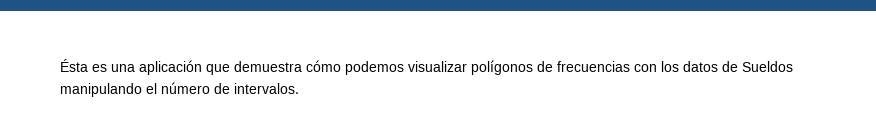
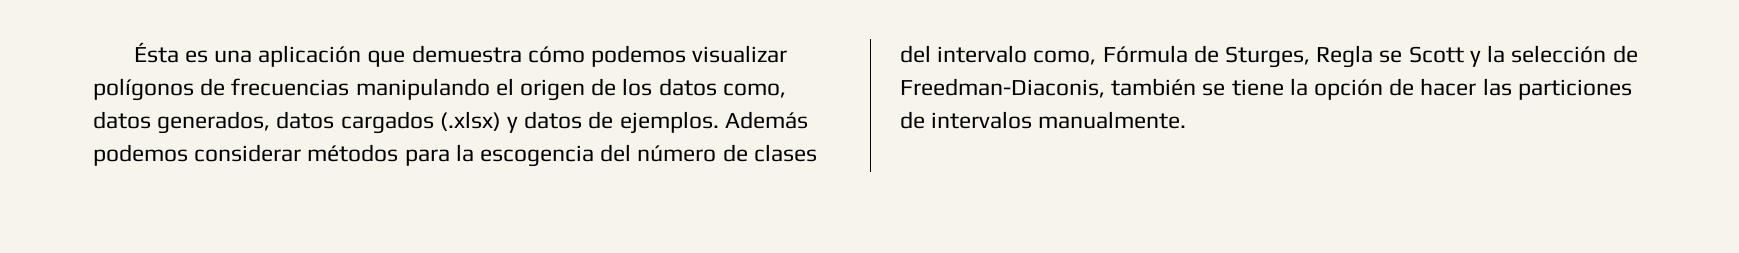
[634,61,793,72] [60,82,299,97] con los datos de Sueldos manipulando el número de intervalos. -> [355,78,786,101] [93,111,808,134] [93,144,817,167] [900,45,1638,68] [900,78,1632,100] [900,111,1187,129] manipulando el origen de los datos como, datos generados, datos cargados (.xlsx) y datos de ejemplos. Además podemos considerar métodos para la escogencia del número de clases del intervalo como, Fórmula de Sturges, Regla se Scott y la selección de Freedman-Diaconis, también se tiene la opción de hacer las particiones de intervalos manualmente.

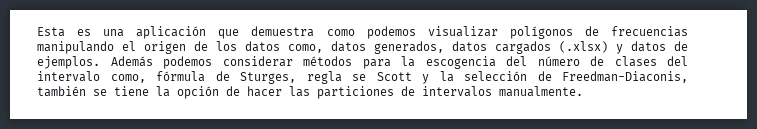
[133,42,179,63] Ésta -> [37,27,65,37] Esta
[527,46,585,63] cómo -> [326,29,355,36] como
[1102,45,1188,63] Fórmula -> [156,71,205,82] fórmula
[1316,45,1374,68] Regla -> [306,71,342,84] regla

